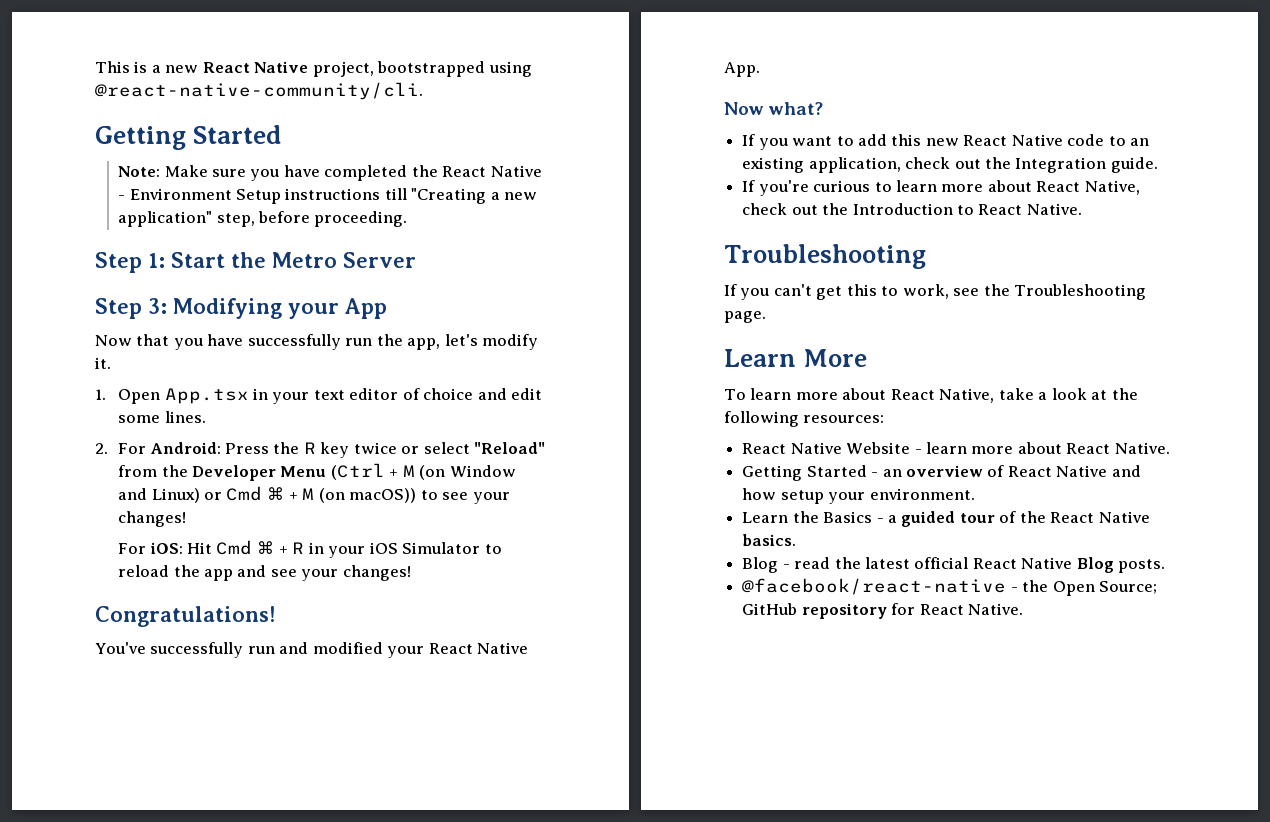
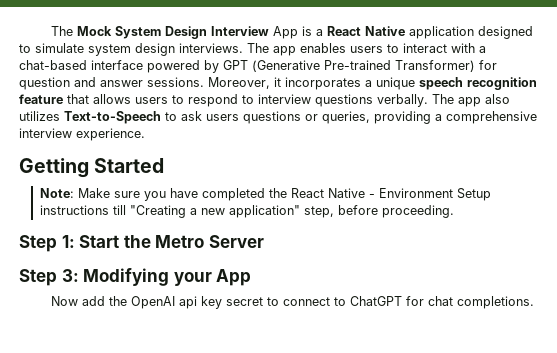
[95,61,130,73] This -> [51,26,299,39] The Mock System Design Interview App
[165,61,532,77] [95,82,423,100] new React Native project, bootstrapped using @react-native-community/cli. -> [327,26,534,39] [19,43,486,56] [19,60,497,73] [19,77,537,90] [19,94,510,107] [19,111,537,124] [19,128,145,141] React Native application designed to simulate system design interviews. The app enables users to interact with a chat-based interface powered by GPT (Generative Pre-trained Transformer) for question and answer sessions. Moreover, it incorporates a unique speech recognition feature that allows users to respond to interview questions verbally. The app also utilizes Text-to-Speech to ask users questions or queries, providing a comprehensive interview experience.
[136,334,539,350] [95,357,111,369] [95,388,543,404] [118,411,206,423] [95,442,546,458] [118,463,516,481] [118,486,510,504] [118,511,187,527] [118,540,502,558] [118,565,411,581] [95,606,275,627] [95,642,529,658] [724,62,760,77] [724,102,824,115] [742,134,1150,150] [742,157,1158,173] [742,180,1140,196] [742,203,1082,215] [724,244,926,269] [724,284,1147,300] [724,311,766,323] [724,349,868,367] [724,388,1138,403] [724,411,885,427] [742,442,1170,454] [742,465,1141,481] [742,488,975,504] [742,511,1150,527] [742,534,797,546] [742,557,1166,573] [742,578,1157,596] [742,603,1023,619] that you have successfully run the app, let's modify it. // 1. Open App.tsx in your text editor of choice and edit some lines. // 2. For Android: Press the R key twice or select "Reload" from the Developer Menu (Ctrl + M (on Window and Linux) or Cmd ⌘ + M (on macOS)) to see your changes! // For iOS: Hit Cmd ⌘ + R in your iOS Simulator to reload the app and see your changes! // Congratulations! // You've successfully run and modified your React Native App. // Now what? // If you want to add this new React Native code to an existing application, check out the Integration guide. // If you're curious to learn more about React Native, check out the Introduction to React Native. // Troubleshooting // If you can't get this to work, see the Troubleshooting page. // Learn More // To learn more about React Native, take a look at the following resources: // React Native Website - learn more about React Native. // Getting Started - an overview of React Native and how setup your environment. // Learn the Basics - a guided tour of the React Native basics. // Blog - read the latest official React Native Blog posts. // @facebook/react-native - the Open Source; GitHub repository for React Native. -> [82,296,535,309] add the OpenAI api key secret to connect to ChatGPT for chat completions.

